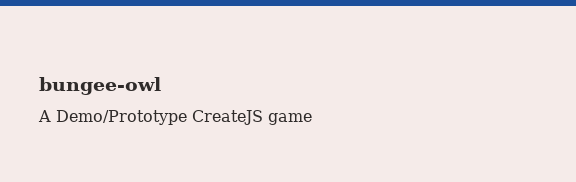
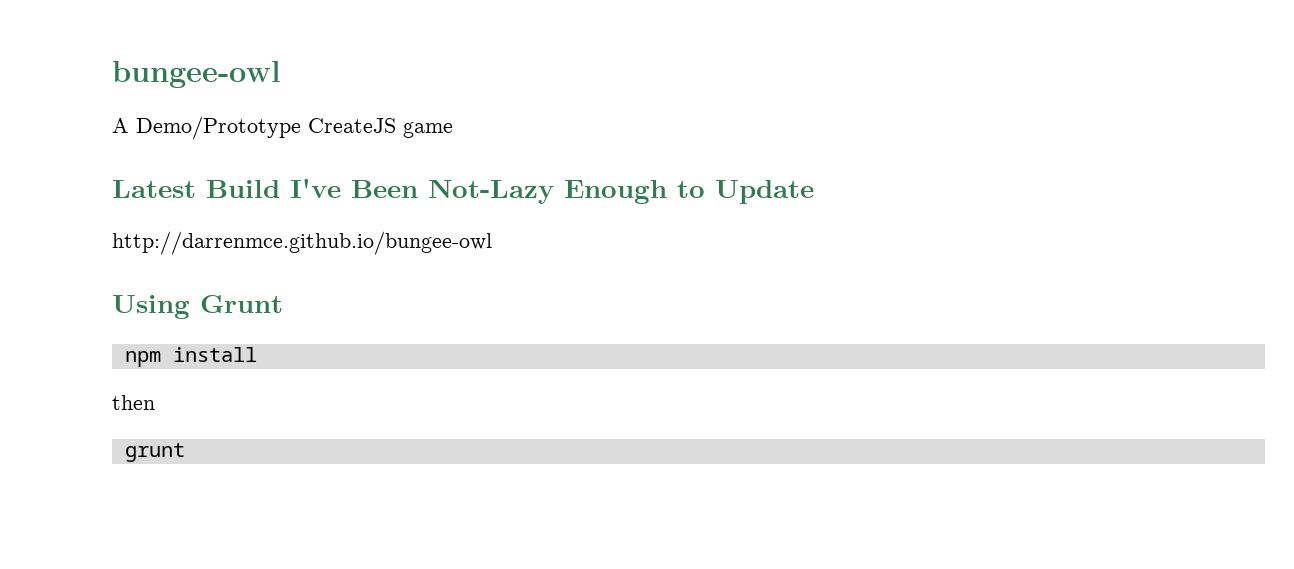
(312, 119) none -> [112,178,814,204] [112,231,492,255] [112,295,283,319] [124,347,257,367] [112,395,155,410] [124,443,185,462] // Latest Build I've Been Not-Lazy Enough to Update // http://darrenmce.github.io/bungee-owl // Using Grunt // npm install // then // grunt

